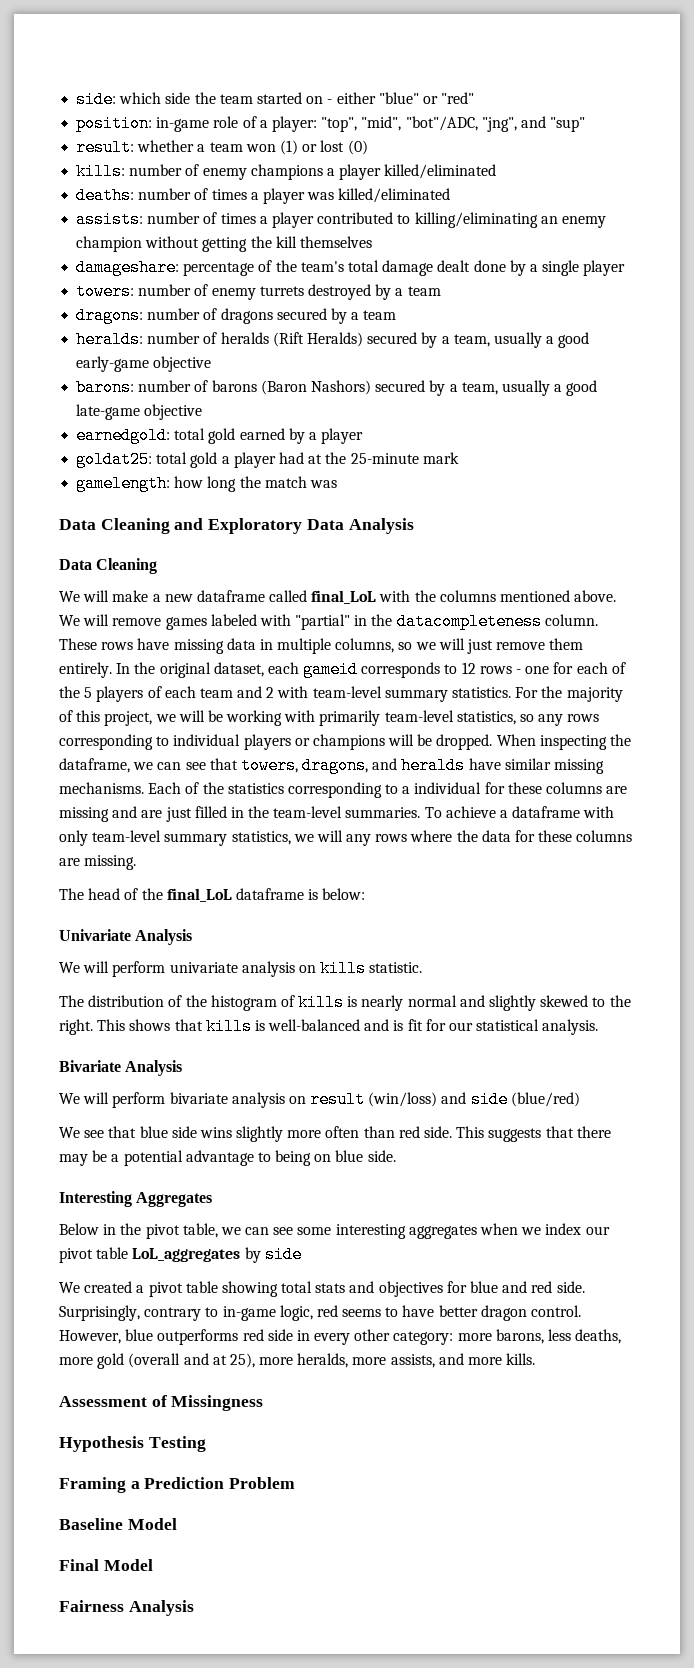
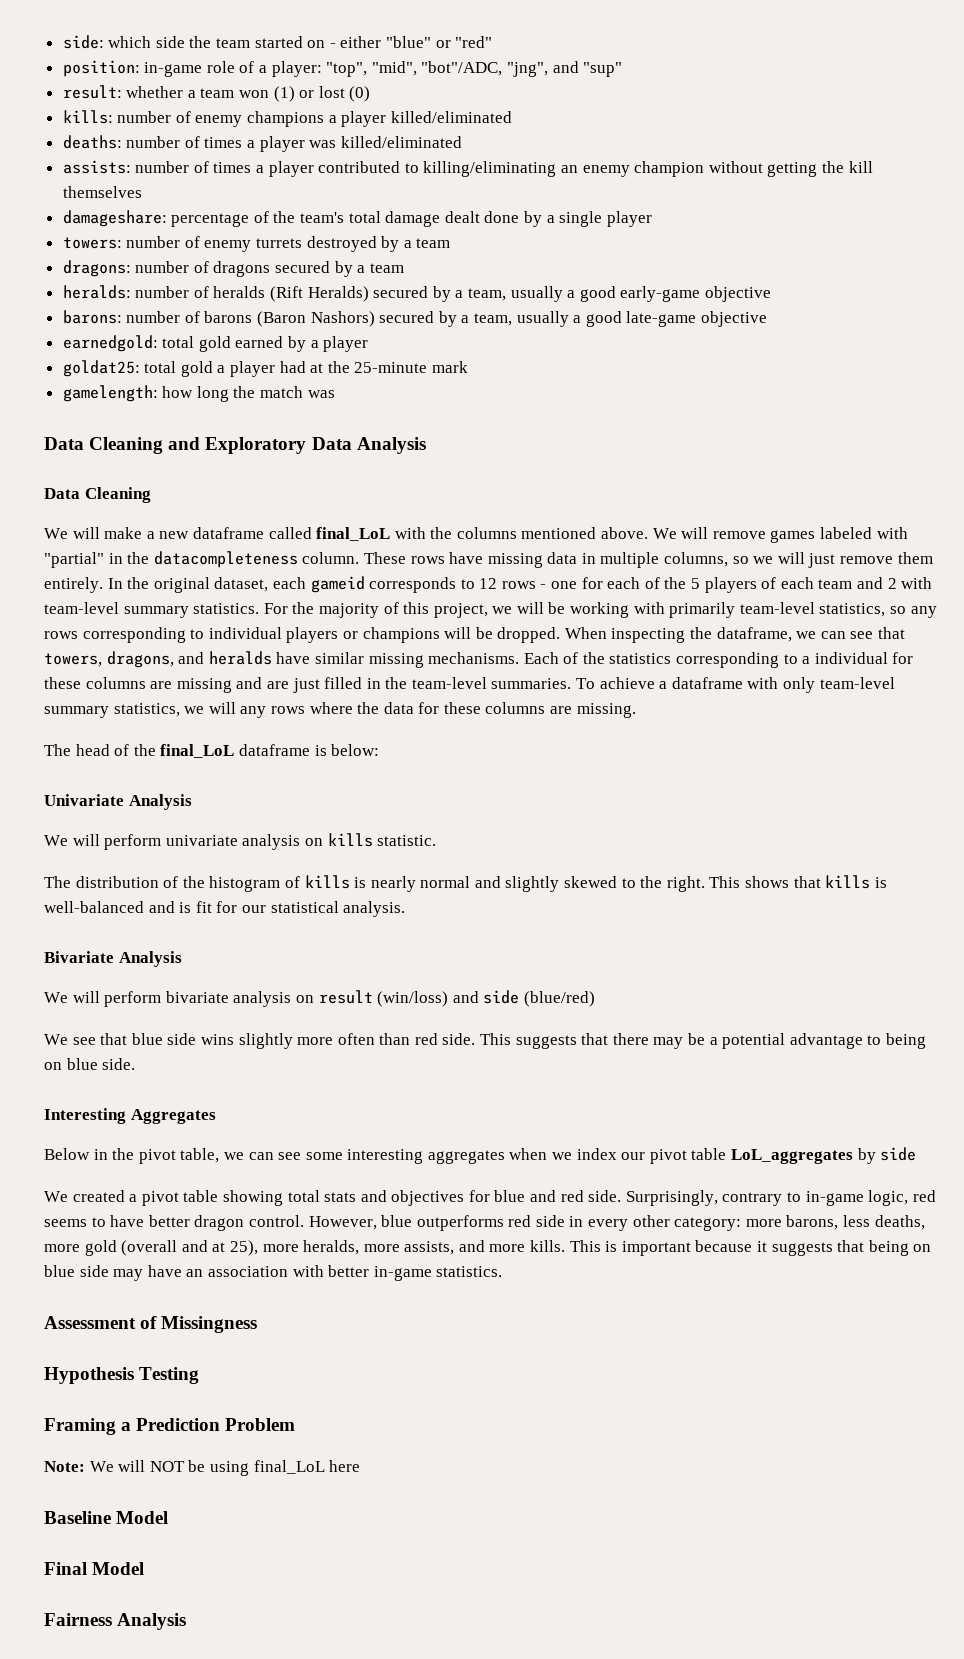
(536, 1359) none -> [569,1240,932,1256] [44,1265,503,1281] This is important because it suggests that being on blue side may have an association with better in-game statistics.
(296, 1483) none -> [44,1460,361,1476] // Note: We will NOT be using final_LoL here

